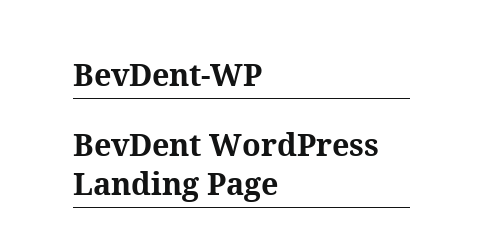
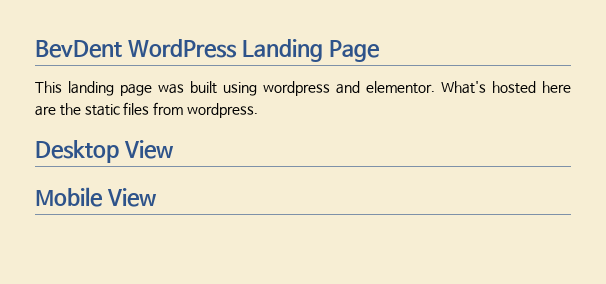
[73,64,262,86] BevDent-WP // -> (35, 49) none
(279, 187) none -> [35,81,571,96] [35,102,258,118] [35,140,174,163] [35,187,157,207] // This landing page was built using wordpress and elementor. What's hosted here are the static files from wordpress. // Desktop View // Mobile View

